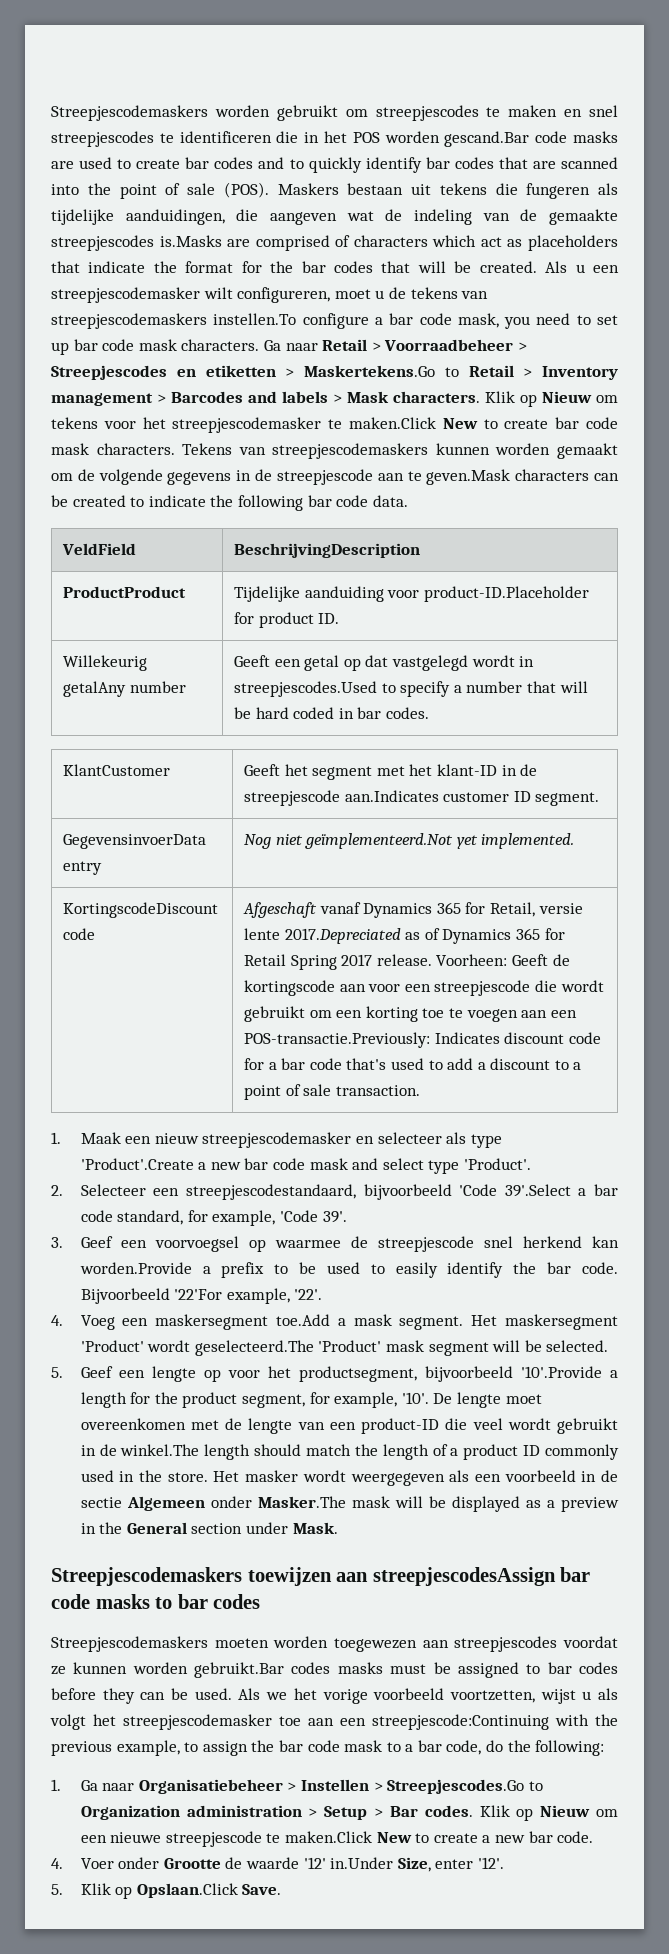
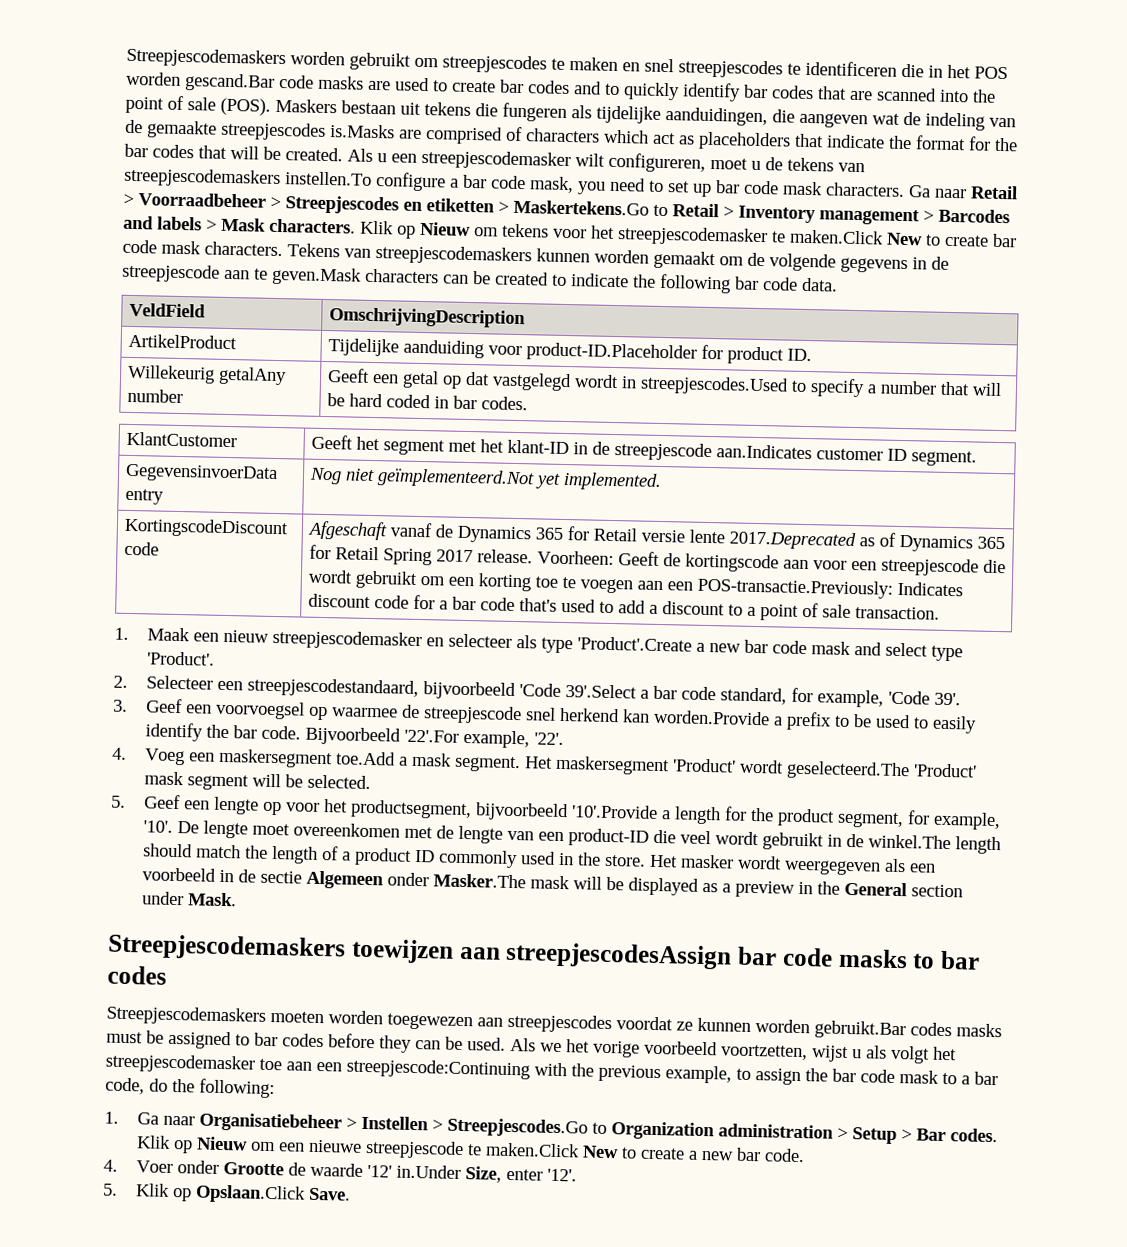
[234,543,421,558] [63,586,187,598] BeschrijvingDescription // ProductProduct -> [328,307,526,329] [127,333,237,350] OmschrijvingDescription // ArtikelProduct
[363,902,535,918] Dynamics 365 for Retail, -> [434,524,637,544] de Dynamics 365 for Retail
[284,928,401,944] 2017.Depreciated -> [728,530,856,551] 2017.Deprecated
[174,1289,223,1300] '22'For -> [404,729,460,743] '22'.For

